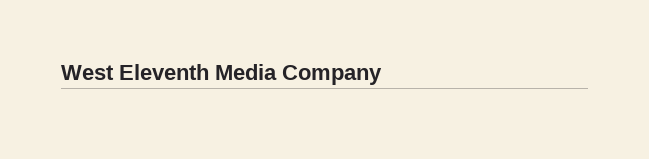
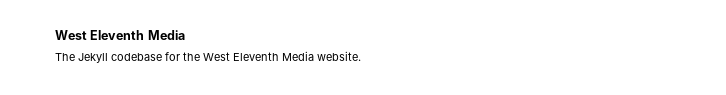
[61,64,382,85] West Eleventh Media Company -> [55,30,185,40] [55,51,361,63] West Eleventh Media // The Jekyll codebase for the West Eleventh Media website.

